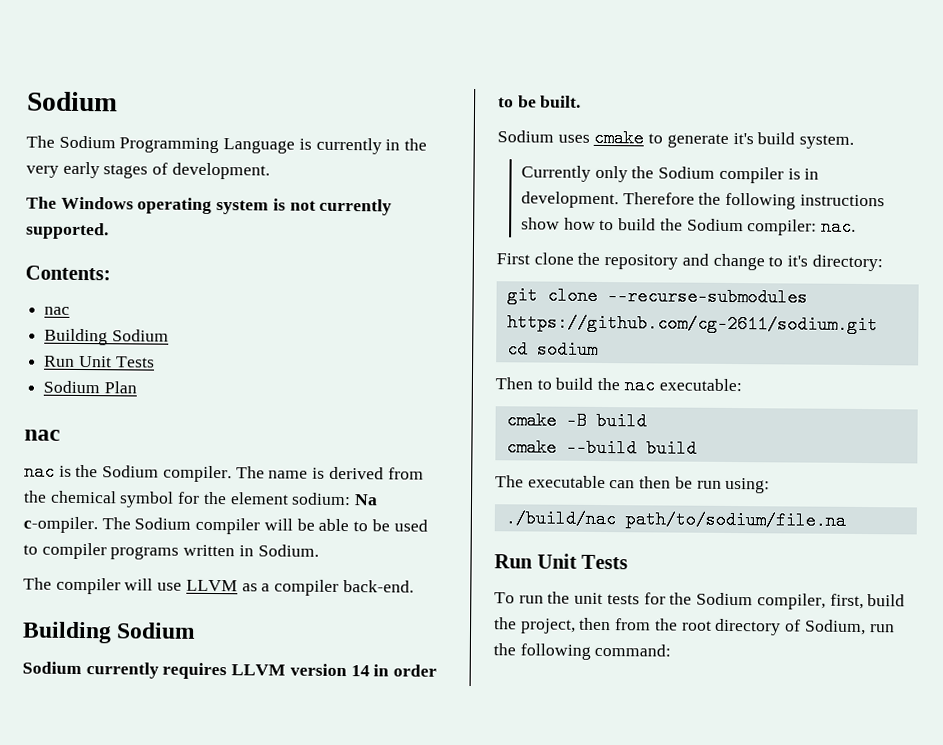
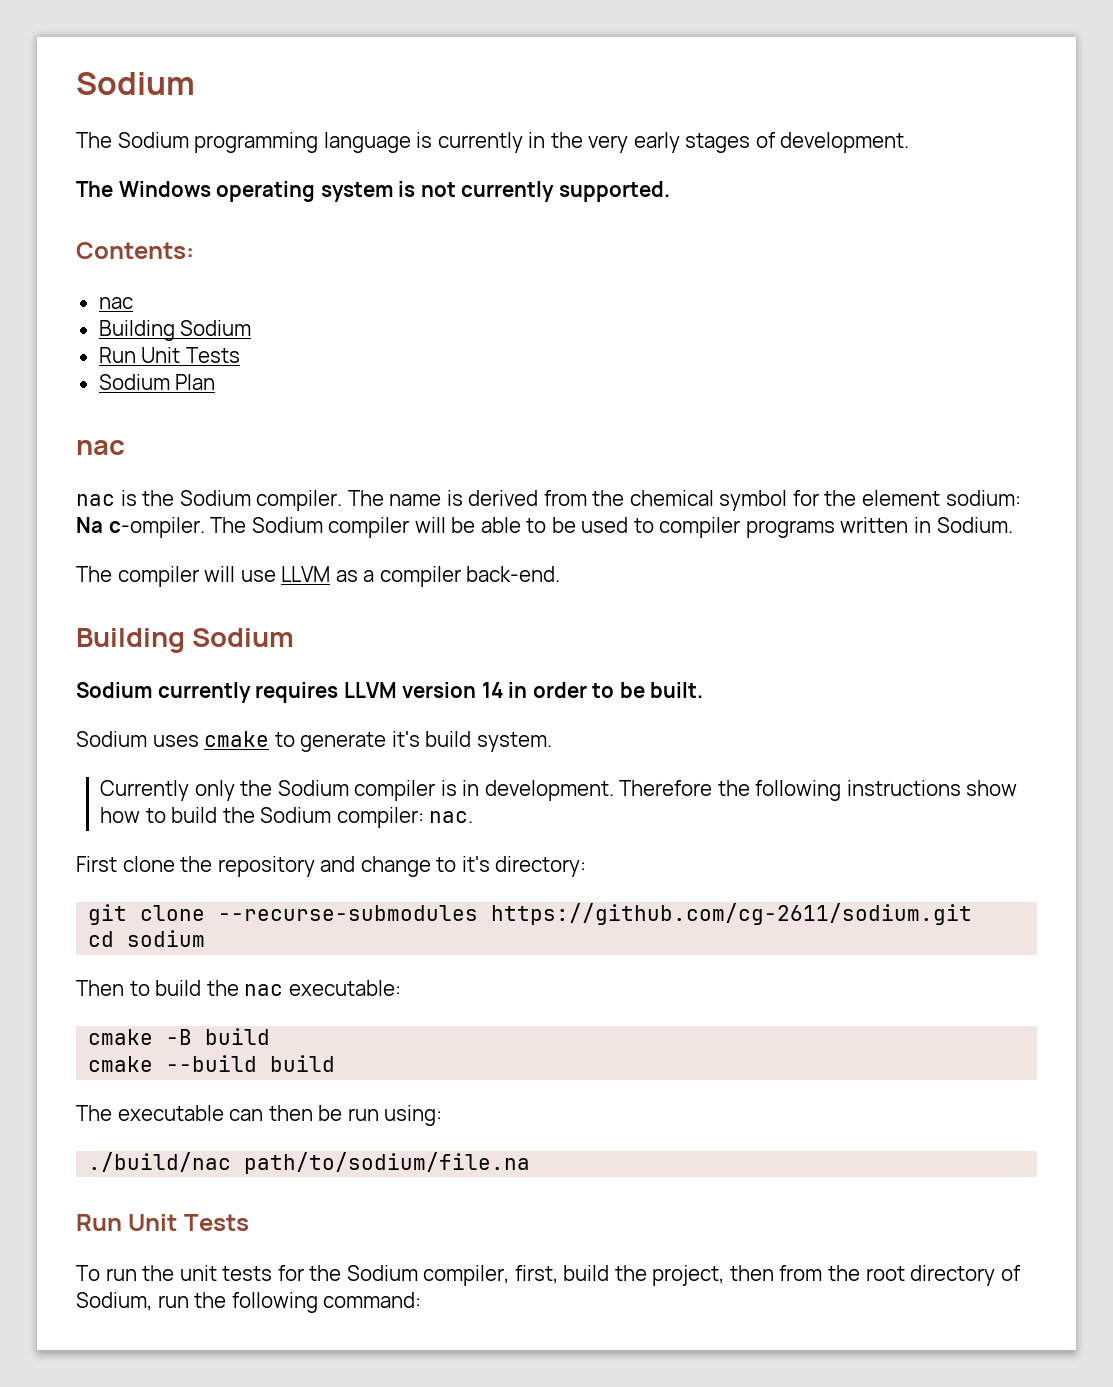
[119,137,296,154] Programming Language -> [194,132,411,153] programming language

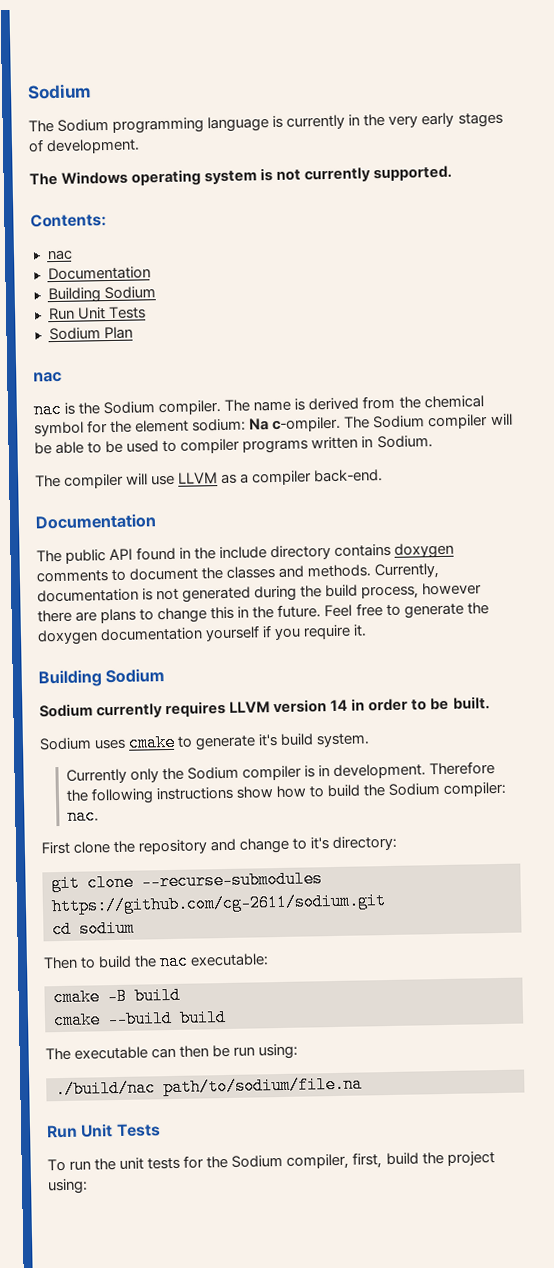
(133, 303) none -> [47,266,151,281] // Documentation
(561, 574) none -> [35,513,157,530] [36,542,455,564] [36,563,441,583] [37,582,483,603] [37,602,489,624] [37,624,368,646] // Documentation // The public API found in the include directory contains doxygen comments to document the classes and methods. Currently, documentation is not generated during the build process, however there are plans to change this in the future. Feel free to generate the doxygen documentation yourself if you require it.
[652,1265,1021,1286] [76,1292,422,1313] project, then from the root directory of Sodium, run the following command: -> [446,1151,495,1166] [47,1178,88,1195] project using:

